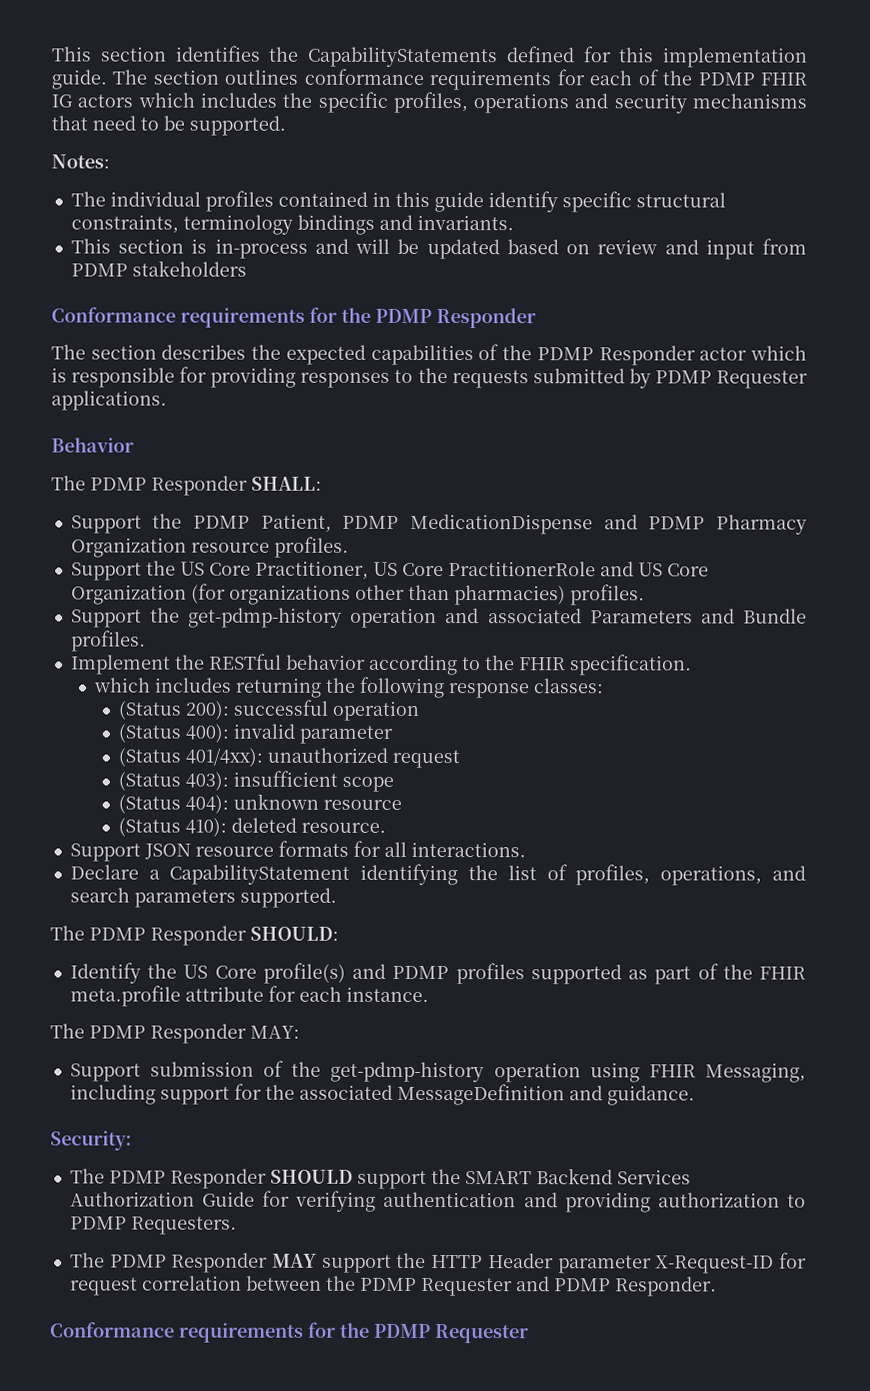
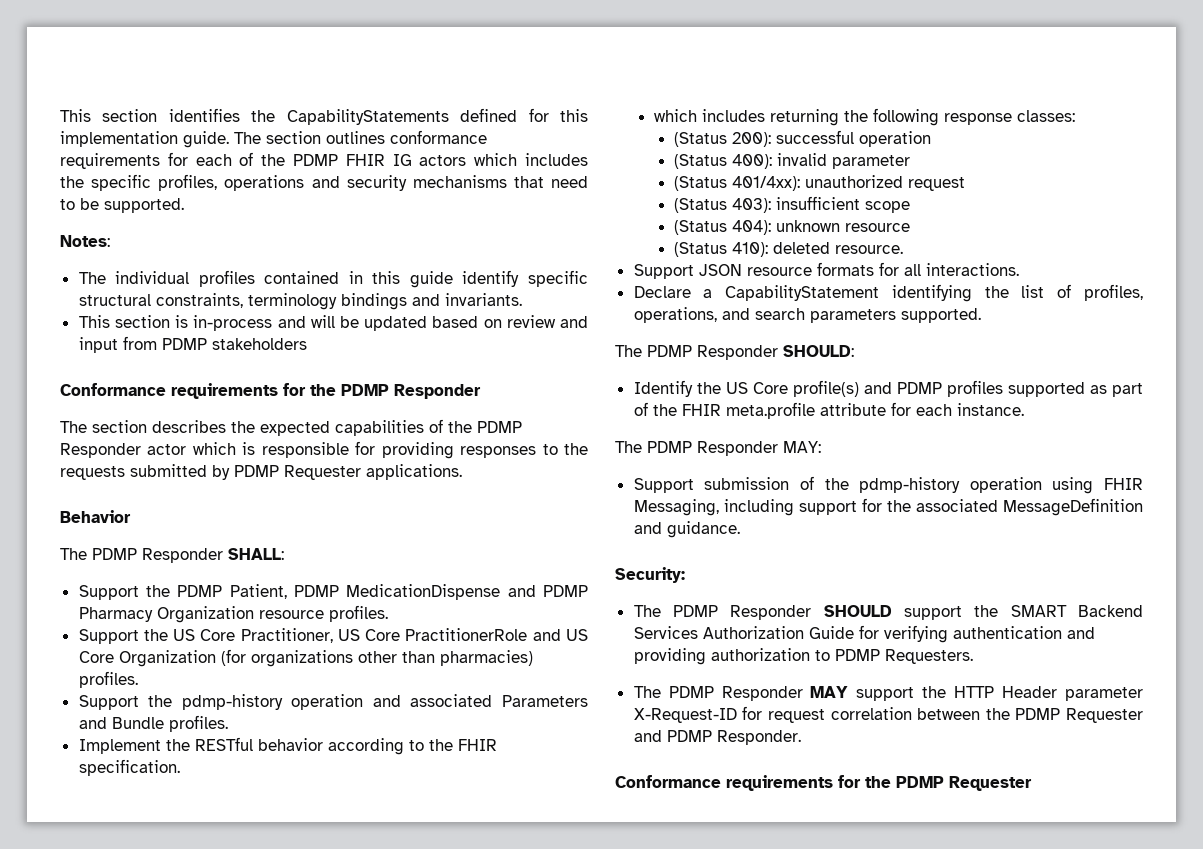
[188,607,343,628] get-pdmp-history -> [181,694,283,710] pdmp-history
[330,1061,485,1083] get-pdmp-history -> [859,477,961,493] pdmp-history

